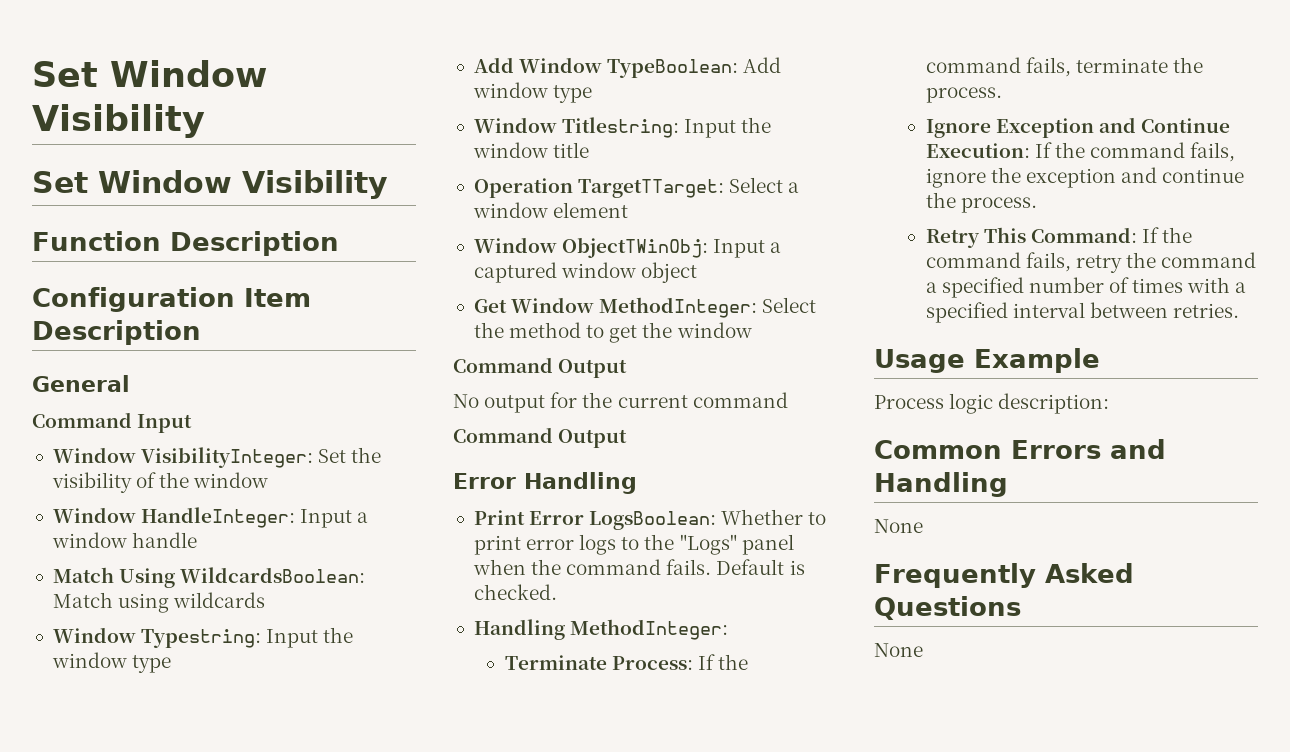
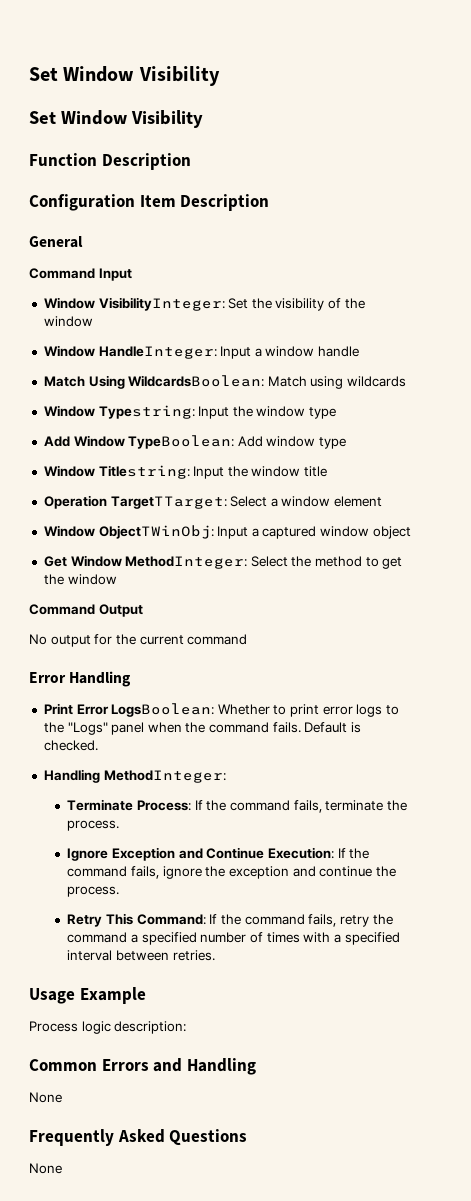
[453,427,628,448] // Command Output -> (248, 639) none

